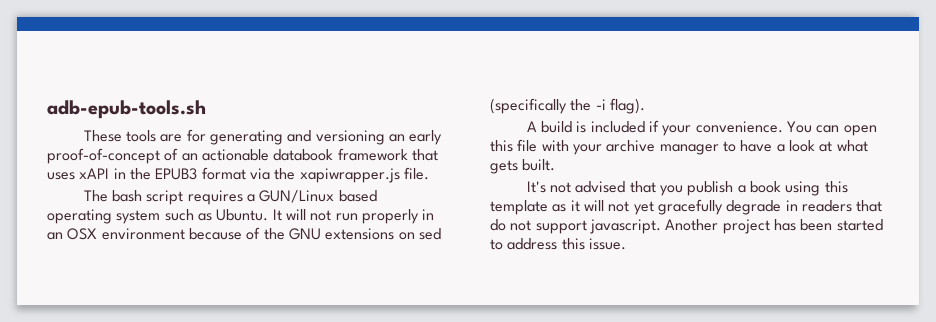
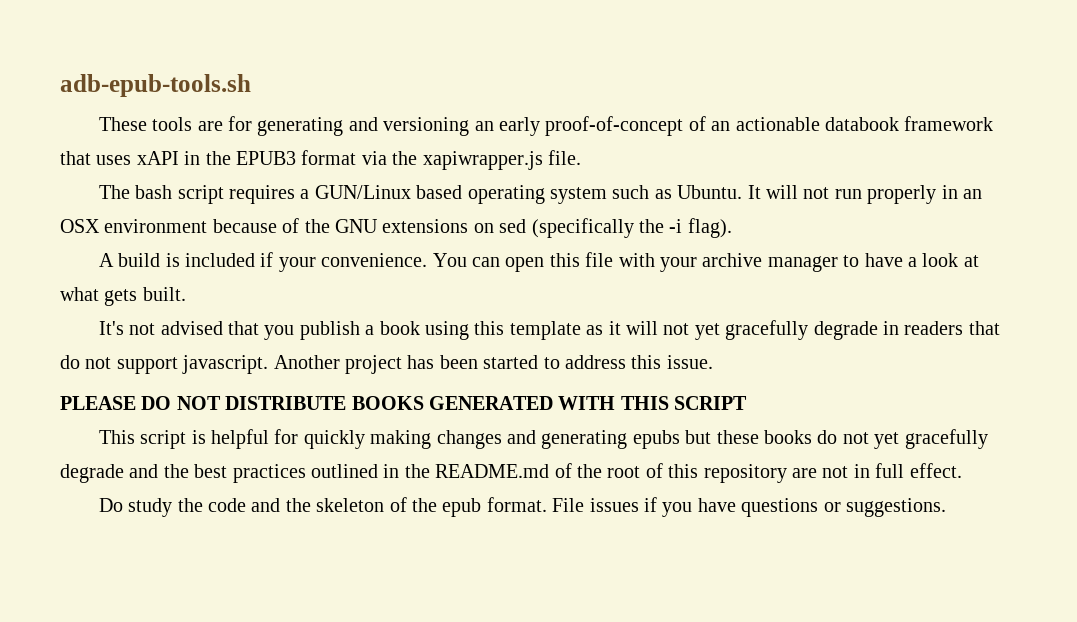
(626, 244) none -> [60,396,748,410] [98,429,988,449] [60,463,962,483] [98,497,946,517] // PLEASE DO NOT DISTRIBUTE BOOKS GENERATED WITH THIS SCRIPT // This script is helpful for quickly making changes and generating epubs but these books do not yet gracefully degrade and the best practices outlined in the README.md of the root of this repository are not in full effect. // Do study the code and the skeleton of the epub format. File issues if you have questions or suggestions.

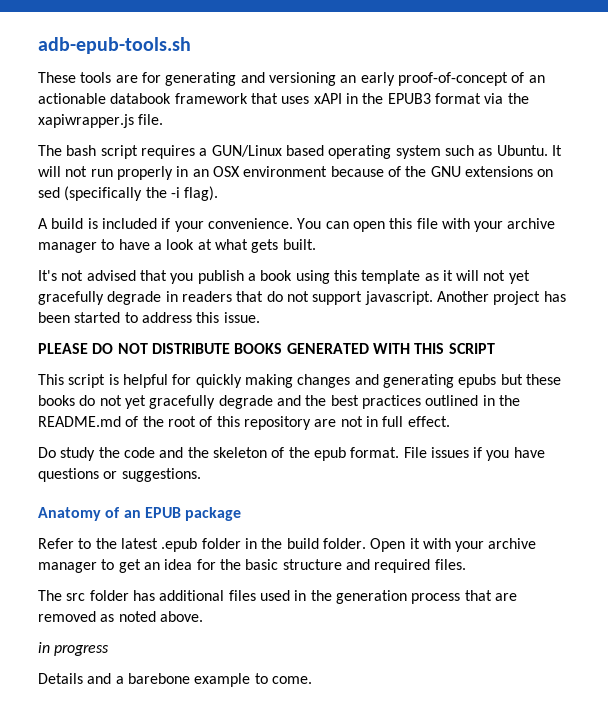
(946, 507) none -> [38,507,242,521] [38,538,537,552] [38,559,466,573] [38,590,517,604] [38,611,203,622] [38,642,110,656] [38,673,312,687] // Anatomy of an EPUB package // Refer to the latest .epub folder in the build folder. Open it with your archive manager to get an idea for the basic structure and required files. // The src folder has additional files used in the generation process that are removed as noted above. // in progress // Details and a barebone example to come.

